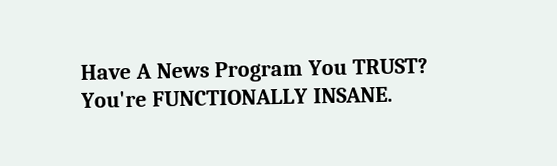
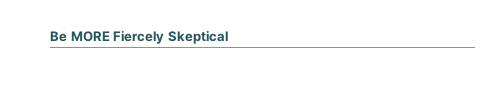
[80,57,429,83] [80,86,393,108] Have A News Program You TRUST? You're FUNCTIONALLY INSANE. -> [50,30,228,44] Be MORE Fiercely Skeptical

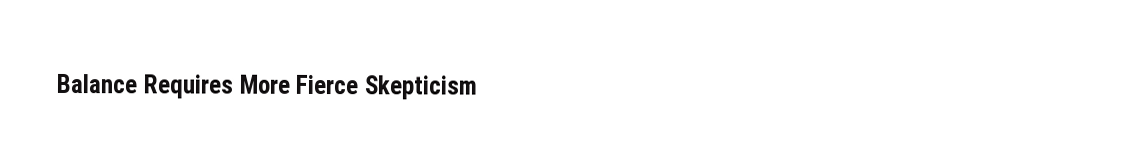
[50,30,228,44] Be MORE Fiercely Skeptical -> [56,73,478,100] Balance Requires More Fierce Skepticism

